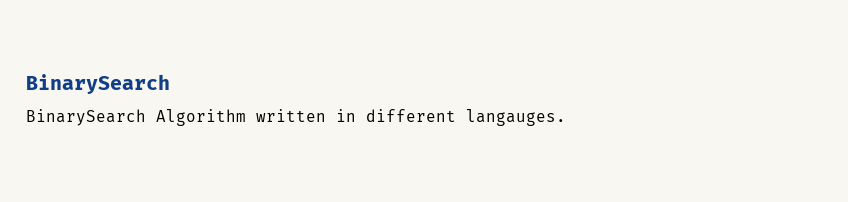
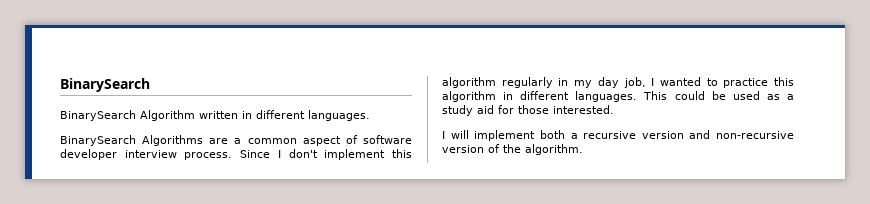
[466,109,566,126] langauges. -> [308,110,370,121] [60,135,412,146] [60,149,412,160] [442,77,794,88] [442,91,794,102] [442,105,614,116] [442,130,794,141] [442,144,583,155] languages. // BinarySearch Algorithms are a common aspect of software developer interview process. Since I don't implement this algorithm regularly in my day job, I wanted to practice this algorithm in different languages. This could be used as a study aid for those interested. // I will implement both a recursive version and non-recursive version of the algorithm.

